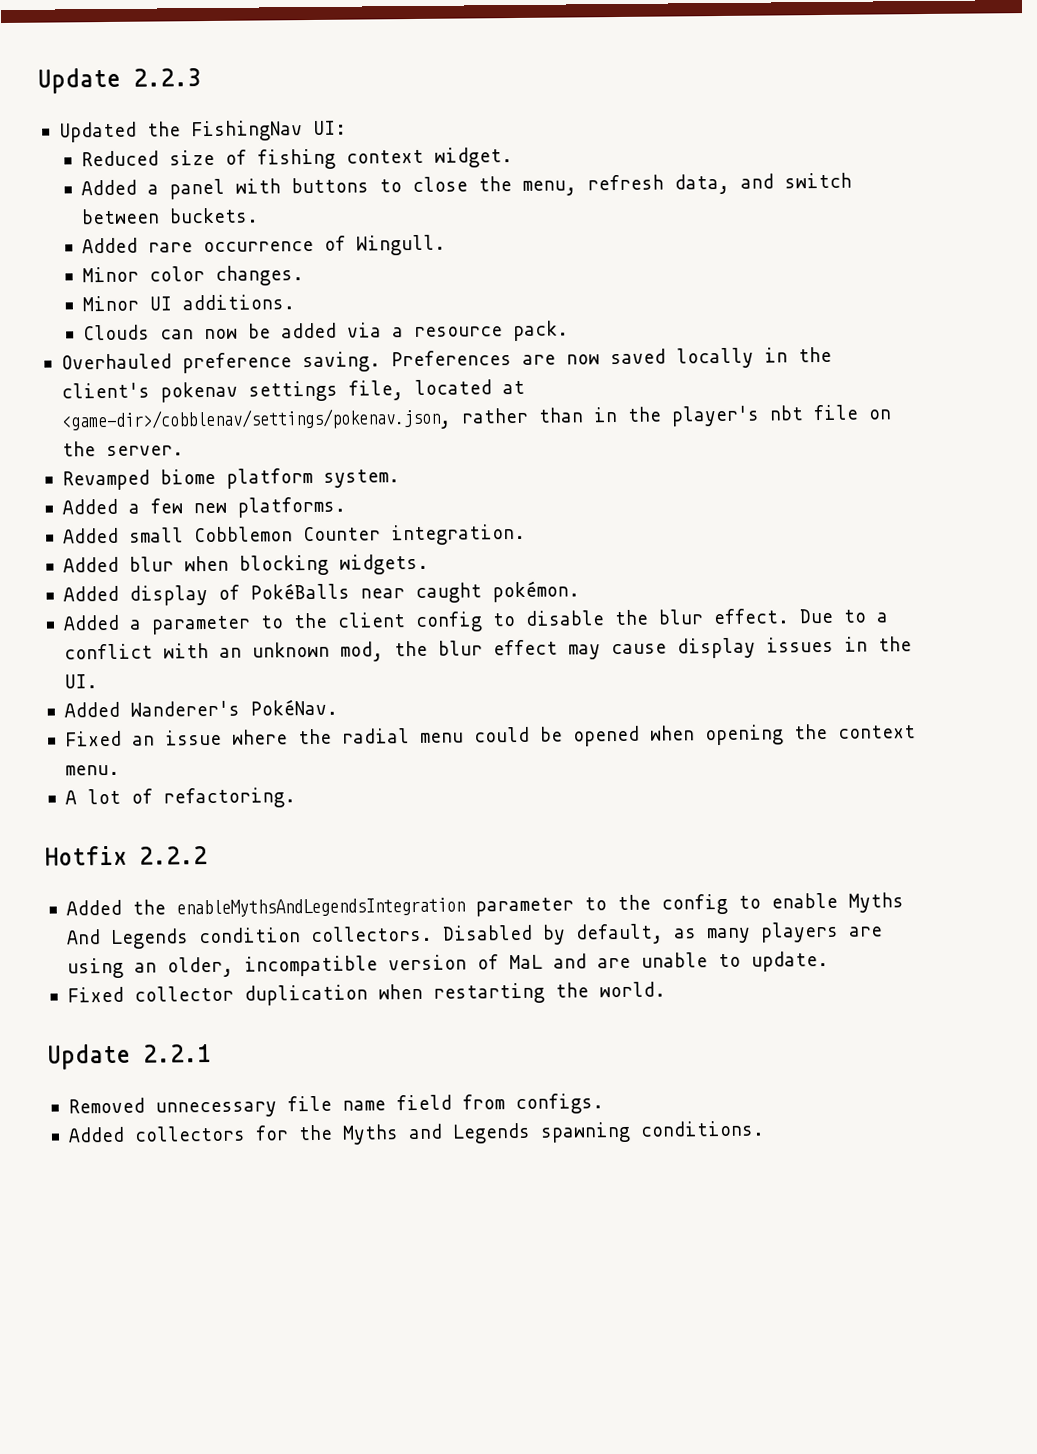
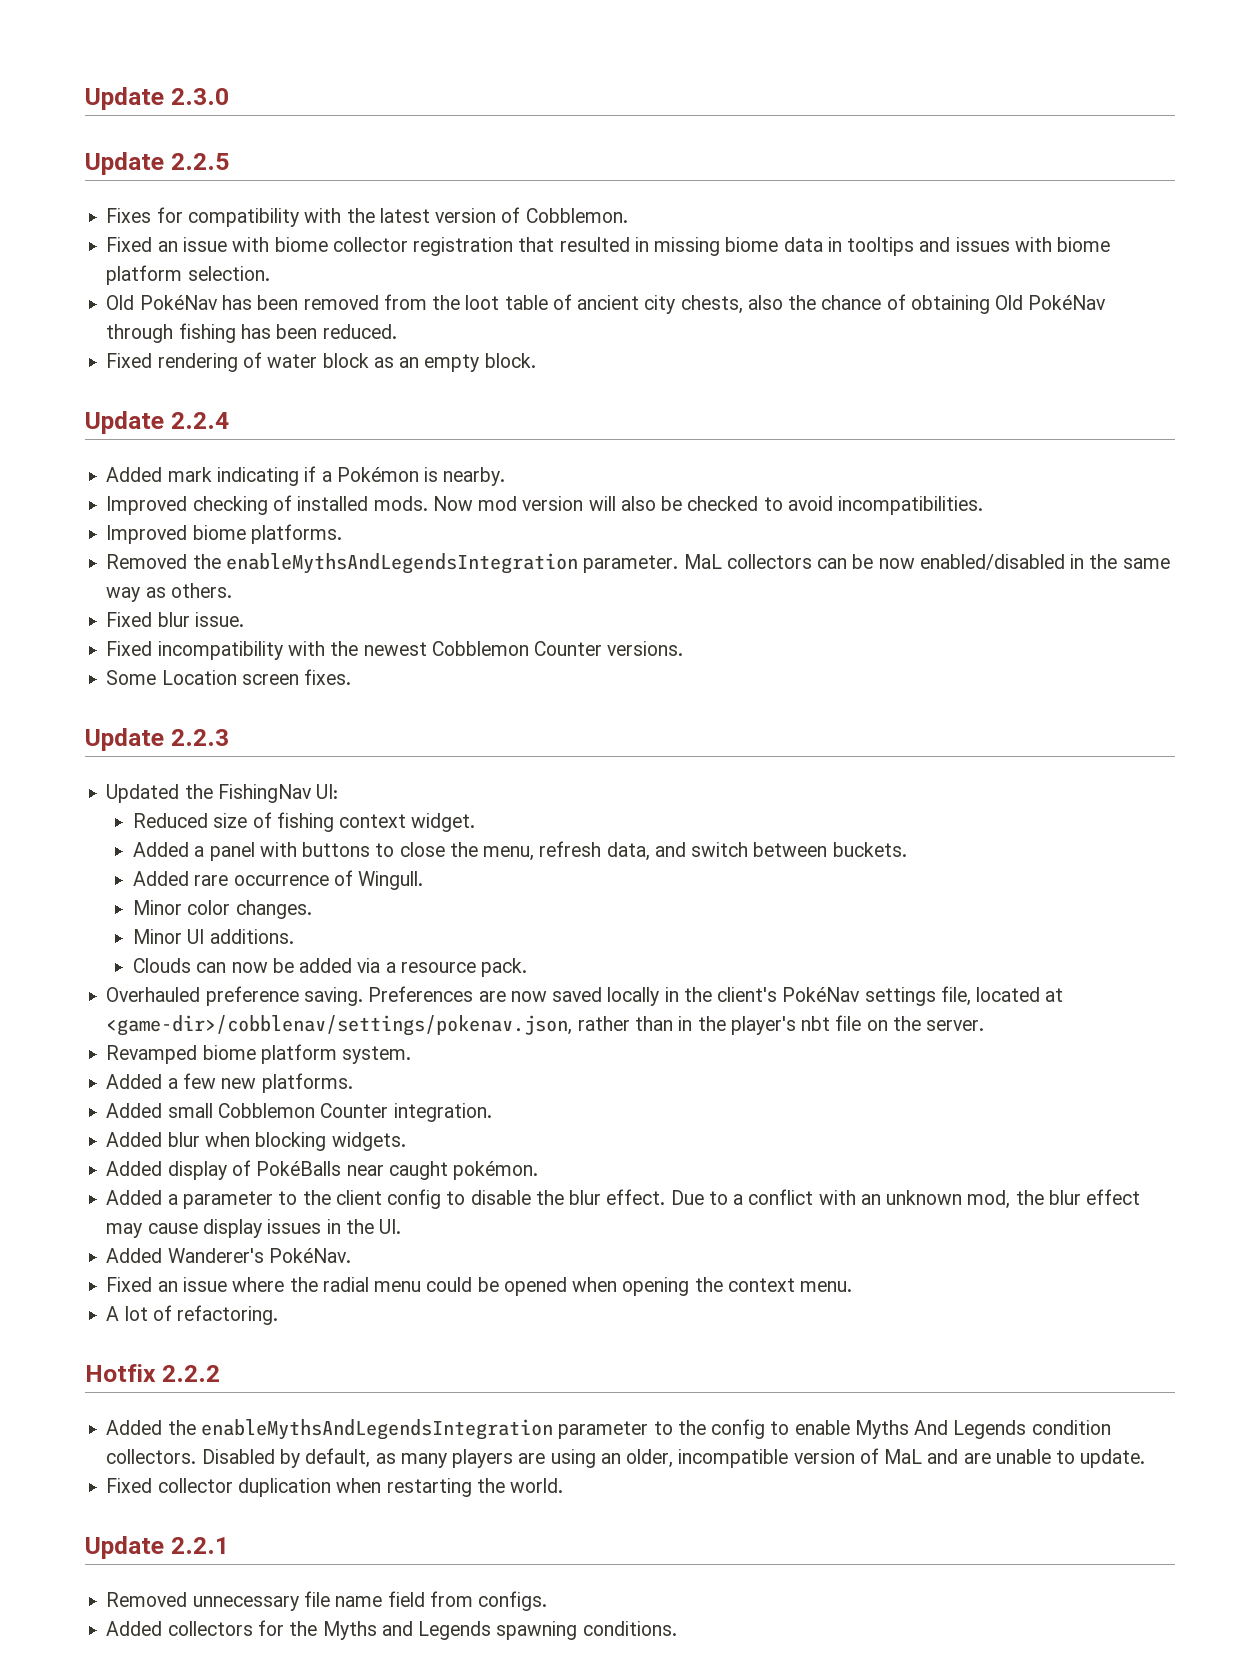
[37,67,121,94] Update -> [85,87,229,110] [85,152,229,175] [106,207,628,227] [106,237,1111,256] [106,265,270,285] [106,294,1107,314] [106,323,397,343] [106,352,536,372] [85,411,229,434] [106,466,506,486] [106,495,984,515] [106,524,342,544] [106,553,1170,574] [106,583,232,602] [106,612,244,627] [106,641,684,660] [106,669,352,685] [85,728,164,751] Update 2.3.0 // Update 2.2.5 // Fixes for compatibility with the latest version of Cobblemon. // Fixed an issue with biome collector registration that resulted in missing biome data in tooltips and issues with biome platform selection. // Old PokéNav has been removed from the loot table of ancient city chests, also the chance of obtaining Old PokéNav through fishing has been reduced. // Fixed rendering of water block as an empty block. // Update 2.2.4 // Added mark indicating if a Pokémon is nearby. // Improved checking of installed mods. Now mod version will also be checked to avoid incompatibilities. // Improved biome platforms. // Removed the enableMythsAndLegendsIntegration parameter. MaL collectors can be now enabled/disabled in the same way as others. // Fixed blur issue. // Fixed incompatibility with the newest Cobblemon Counter versions. // Some Location screen fixes. // Update
[159,381,238,403] pokenav -> [782,987,861,1002] PokéNav

